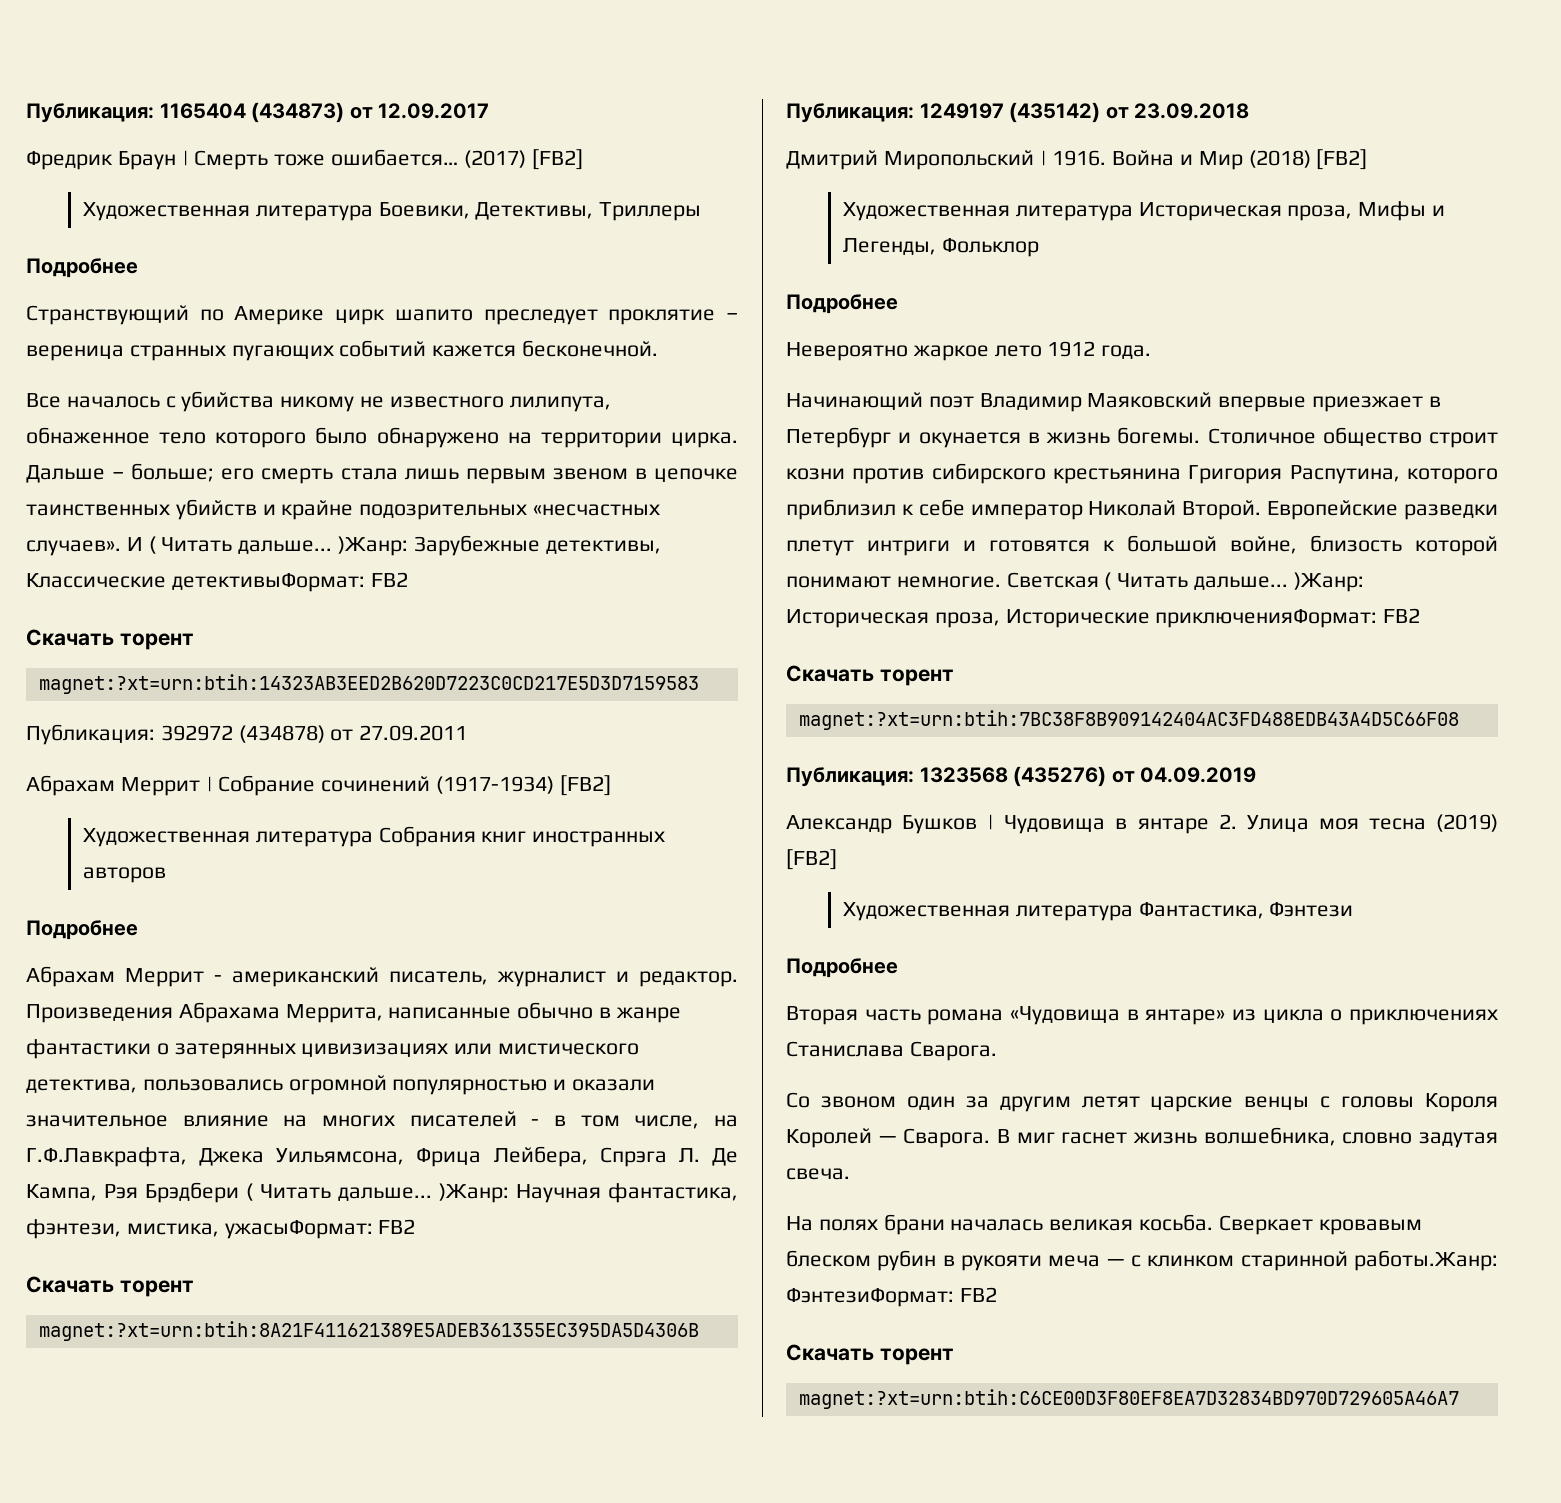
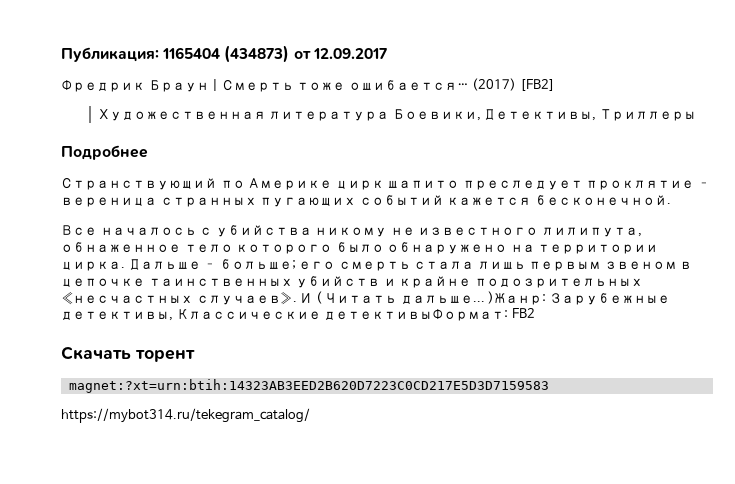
[26,724,468,745] [26,775,611,796] [83,826,666,847] [83,867,167,883] [26,920,138,940] [26,966,738,987] [26,1002,681,1023] [26,1039,640,1059] [26,1075,656,1095] [26,1111,738,1129] [26,1146,738,1167] [26,1182,738,1203] [26,1219,416,1239] [26,1276,194,1297] [38,1321,699,1341] [786,102,1250,123] [786,149,1368,170] [843,201,1446,221] [843,238,1039,257] [786,294,898,314] [786,341,1152,361] [786,392,1441,412] [786,427,1498,448] [786,463,1498,484] [786,499,1498,520] [786,535,1498,556] [786,572,1364,592] [786,608,1421,628] [786,665,954,686] [798,710,1459,730] [786,766,1257,787] [786,814,1498,834] [786,849,837,870] [843,902,1354,921] [786,958,898,978] [786,1006,1498,1025] [786,1041,997,1061] [786,1092,1498,1112] [786,1127,1498,1148] [786,1168,850,1180] [786,1214,1422,1235] [786,1250,1498,1271] [786,1287,997,1307] [786,1344,954,1365] [798,1389,1459,1409] Публикация: 392972 (434878) от 27.09.2011 // Абрахам Меррит | Собрание сочинений (1917-1934) [FB2] // Художественная литература Собрания книг иностранных авторов // Подробнее // Абрахам Меррит - американский писатель, журналист и редактор. Произведения Абрахама Меррита, написанные обычно в жанре фантастики о затерянных цивизизациях или мистического детектива, пользовались огромной популярностью и оказали значительное влияние на многих писателей - в том числе, на Г.Ф.Лавкрафта, Джека Уильямсона, Фрица Лейбера, Спрэга Л. Де Кампа, Рэя Брэдбери ( Читать дальше... )Жанр: Научная фантастика, фэнтези, мистика, ужасыФормат: FB2 // Скачать торент // magnet:?xt=urn:btih:8A21F411621389E5ADEB361355EC395DA5D4306B // Публикация: 1249197 (435142) от 23.09.2018 // Дмитрий Миропольский | 1916. Война и Мир (2018) [FB2] // Художественная литература Историческая проза, Мифы и Легенды, Фольклор // Подробнее // Невероятно жаркое лето 1912 года. // Начинающий поэт Владимир Маяковский впервые приезжает в Петербург и окунается в жизнь богемы. Столичное общество строит козни против сибирского крестьянина Григория Распутина, которого приблизил к себе император Николай Второй. Европейские разведки плетут интриги и готовятся к большой войне, близость которой понимают немногие. Светская ( Читать дальше... )Жанр: Историческая проза, Исторические приключенияФормат: FB2 // Скачать торент // magnet:?xt=urn:btih:7BC38F8B909142404AC3FD488EDB43A4D5C66F08 // Публикация: 1323568 (435276) от 04.09.2019 // Александр Бушков | Чудовища в янтаре 2. Улица моя тесна (2019) [FB2] // Художественная литература Фантастика, Фэнтези // Подробнее // Вторая часть романа «Чудовища в янтаре» из цикла о приключениях Станислава Сварога. // Со звоном один за другим летят царские венцы с головы Короля Королей — Сварога. В миг гаснет жизнь волшебника, словно задутая свеча. // На полях брани началась великая косьба. Сверкает кровавым блеском рубин в рукояти меча — с клинком старинной работы.Жанр: ФэнтезиФормат: FB2 // Скачать торент // magnet:?xt=urn:btih:C6CE00D3F80EF8EA7D32834BD970D729605A46A7 -> [61,408,310,423] https://mybot314.ru/tekegram_catalog/

